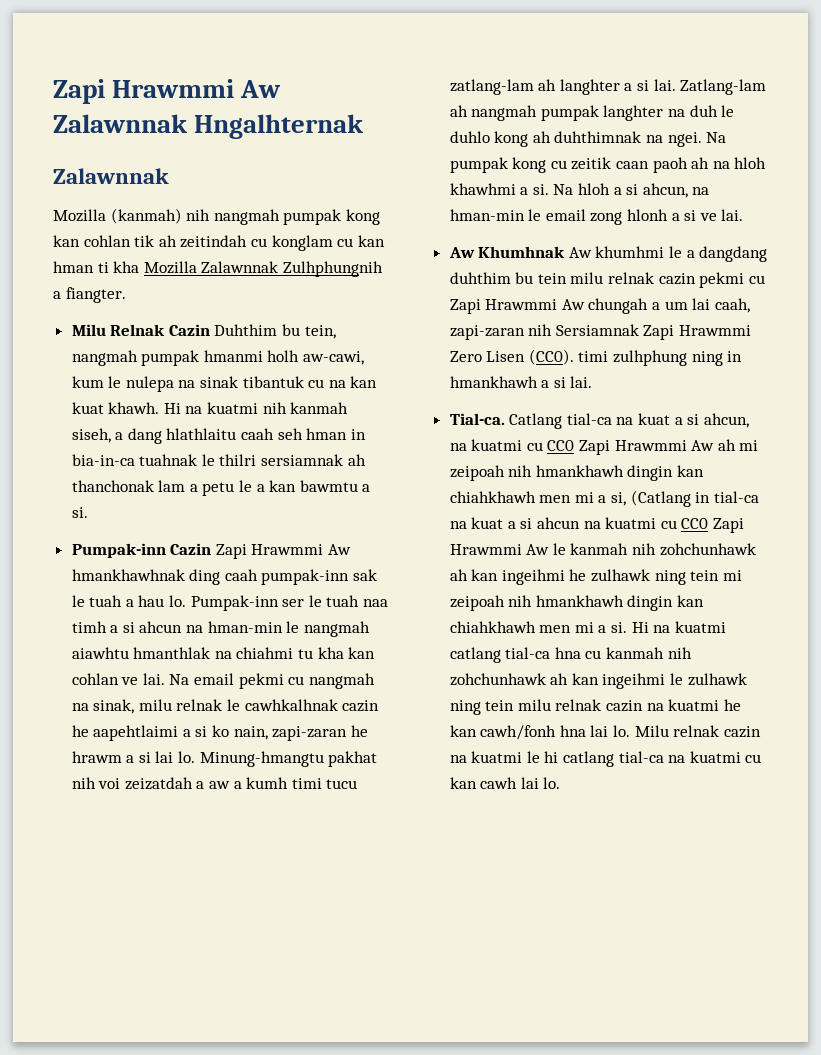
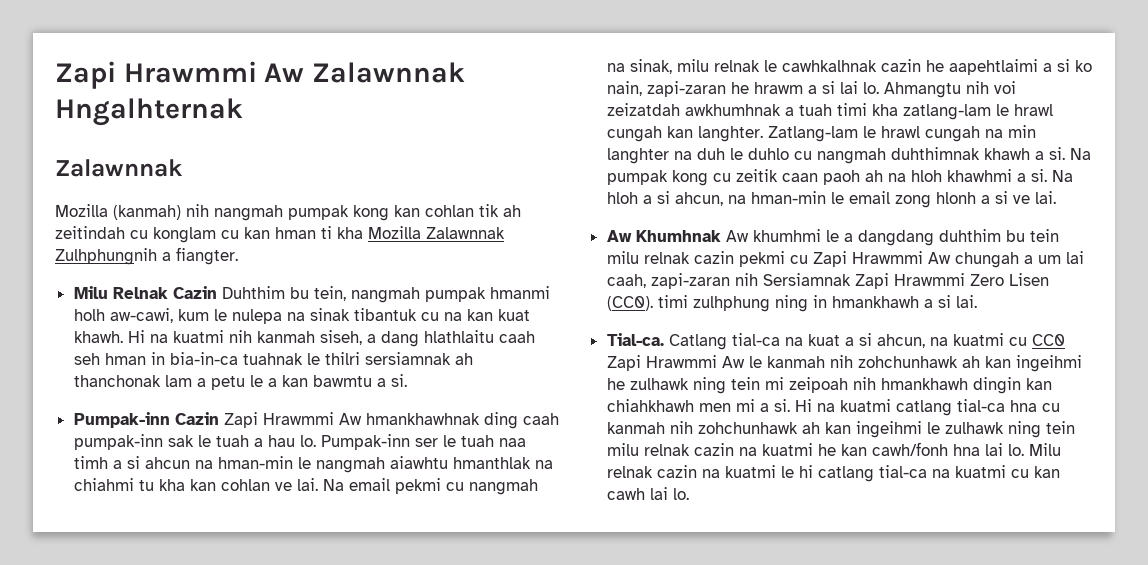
[199,751,378,767] Minung-hmangtu pakhat -> [883,82,961,98] Ahmangtu
[196,777,358,789] [449,79,767,95] [449,105,599,121] a aw a kumh timi tucu zatlang-lam ah langhter a si lai. Zatlang-lam ah nangmah pumpak -> [684,103,1053,120] [606,125,1036,142] awkhumhnak a tuah timi kha zatlang-lam le hrawl cungah kan langhter. Zatlang-lam le hrawl cungah na min
[494,131,702,147] kong ah duhthimnak na ngei. -> [793,147,1065,164] cu nangmah duhthimnak khawh a si.
[717,439,759,451] [449,465,705,481] [449,490,759,507] [449,517,745,533] [449,544,550,555] ah mi zeipoah nih hmankhawh dingin kan chiahkhawh men mi a si, (Catlang in tial-ca na kuat a si ahcun na kuatmi cu CC0 Zapi Hrawmmi Aw -> (745, 362) none

